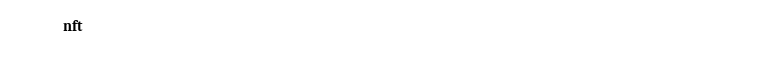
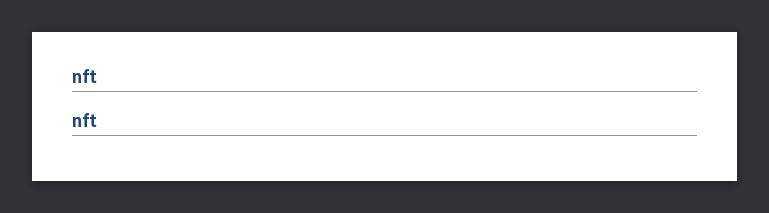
[63,20,83,31] nft -> [72,69,97,83] [72,113,97,127] nft // nft

